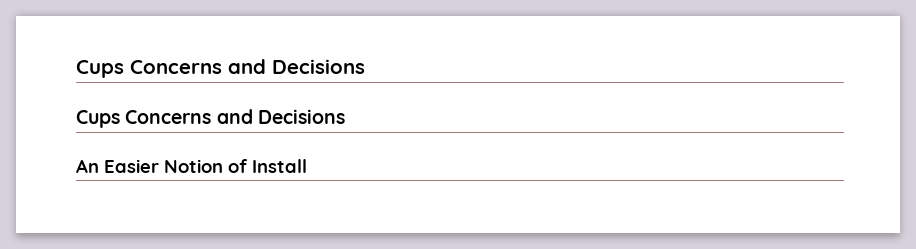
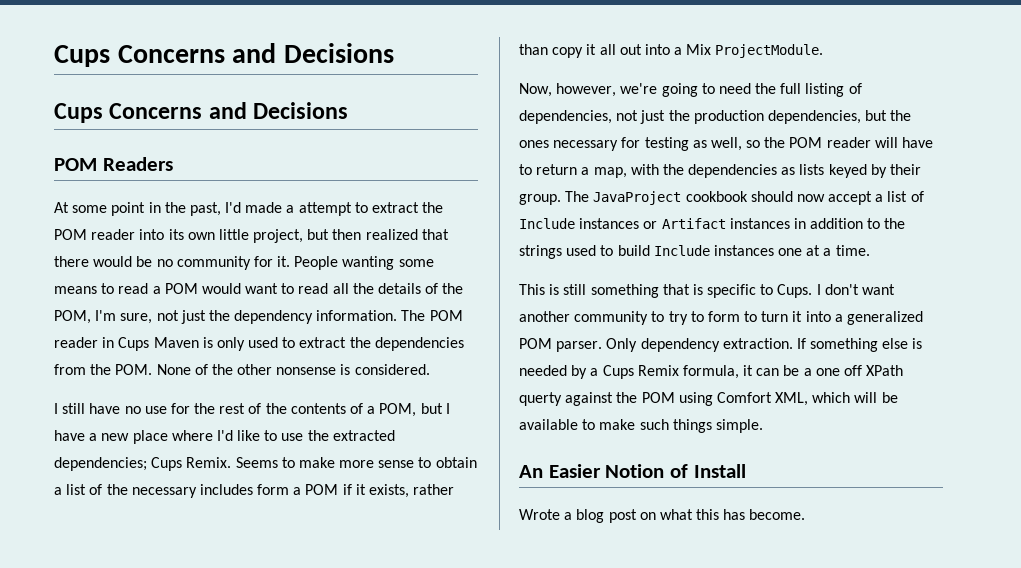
(345, 116) none -> [54,157,173,171] [54,202,444,216] [54,229,449,243] [54,256,434,270] [54,283,464,294] [54,310,463,324] [54,337,464,351] [54,364,430,375] [54,403,450,417] [54,430,395,444] [54,457,477,471] [54,484,455,498] [519,44,824,58] [519,83,862,97] [519,110,912,124] [519,137,934,151] [519,164,922,178] [519,191,924,205] [519,218,906,229] [519,245,870,259] [519,284,896,298] [519,311,924,325] [519,338,923,352] [519,365,904,379] [519,392,898,406] [519,419,763,433] // POM Readers // At some point in the past, I'd made a attempt to extract the POM reader into its own little project, but then realized that there would be no community for it. People wanting some means to read a POM would want to read all the details of the POM, I'm sure, not just the dependency information. The POM reader in Cups Maven is only used to extract the dependencies from the POM. None of the other nonsense is considered. // I still have no use for the rest of the contents of a POM, but I have a new place where I'd like to use the extracted dependencies; Cups Remix. Seems to make more sense to obtain a list of the necessary includes form a POM if it exists, rather than copy it all out into a Mix ProjectModule. // Now, however, we're going to need the full listing of dependencies, not just the production dependencies, but the ones necessary for testing as well, so the POM reader will have to return a map, with the dependencies as lists keyed by their group. The JavaProject cookbook should now accept a list of Include instances or Artifact instances in addition to the strings used to build Include instances one at a time. // This is still something that is specific to Cups. I don't want another community to try to form to turn it into a generalized POM parser. Only dependency extraction. If something else is needed by a Cups Remix formula, it can be a one off XPath querty against the POM using Comfort XML, which will be available to make such things simple.
(307, 166) none -> [519,509,806,523] // Wrote a blog post on what this has become.

